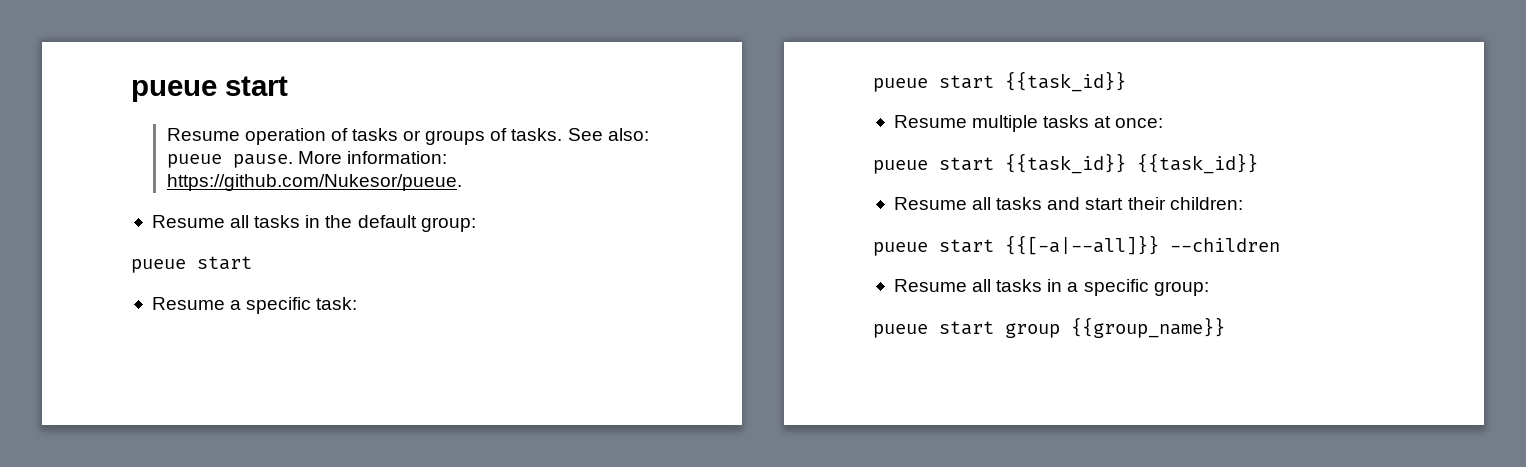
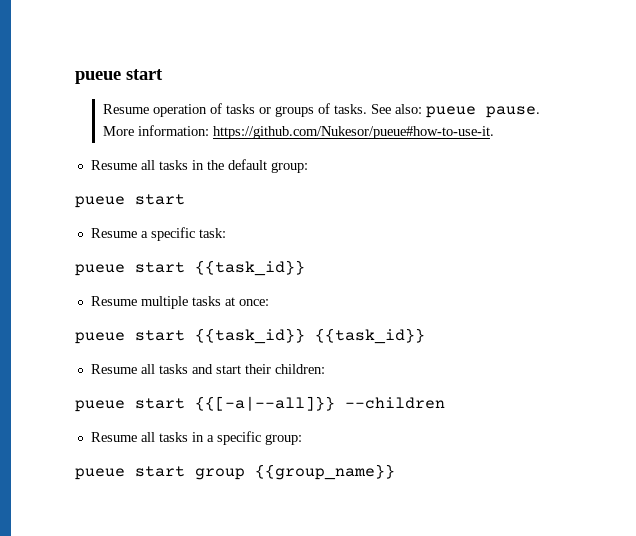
[166,174,462,191] https://github.com/Nukesor/pueue. -> [212,126,494,139] https://github.com/Nukesor/pueue#how-to-use-it.

